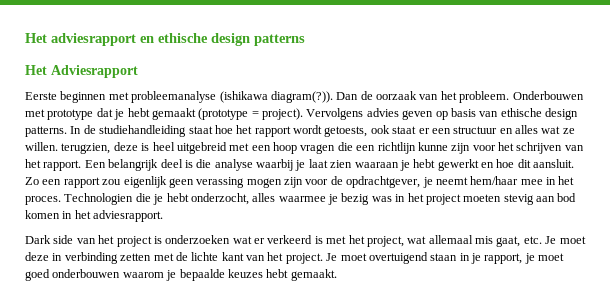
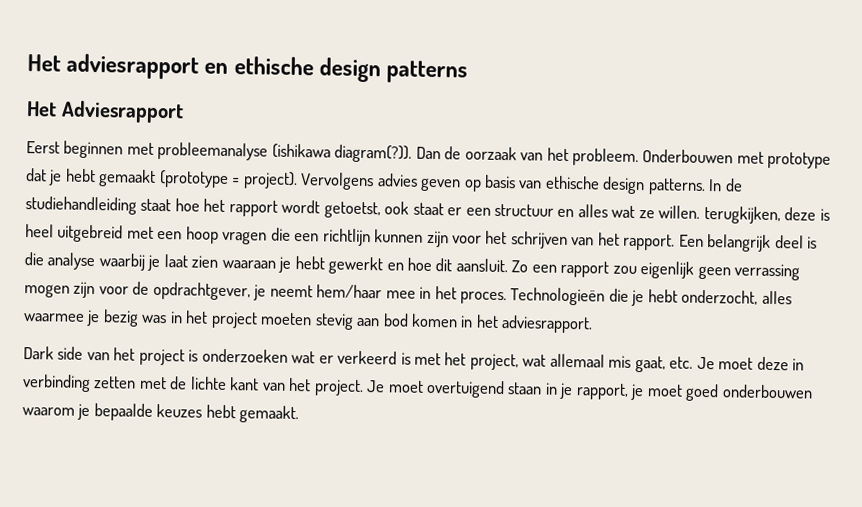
[25,92,57,100] Eerste -> [26,141,60,154] Eerst
[324,126,368,137] getoests, -> [323,201,381,219] getoetst,
[61,143,111,154] terugzien, -> [703,205,781,225] terugkijken,
[417,142,448,151] kunne -> [374,229,424,243] kunnen
[196,177,245,188] verassing -> [734,263,801,281] verrassing
[64,193,134,205] Technologien -> [510,287,606,306] Technologieën

